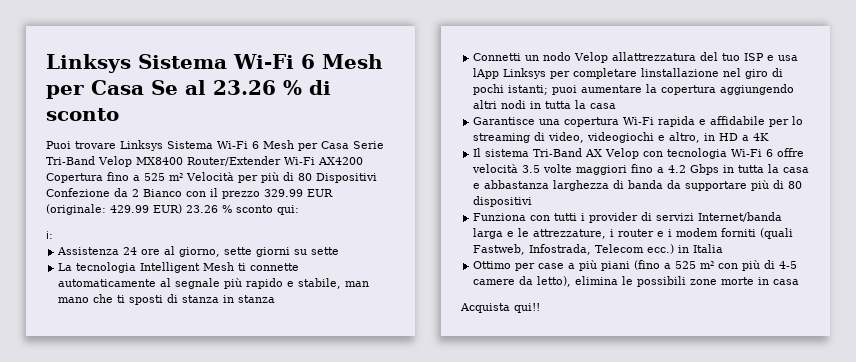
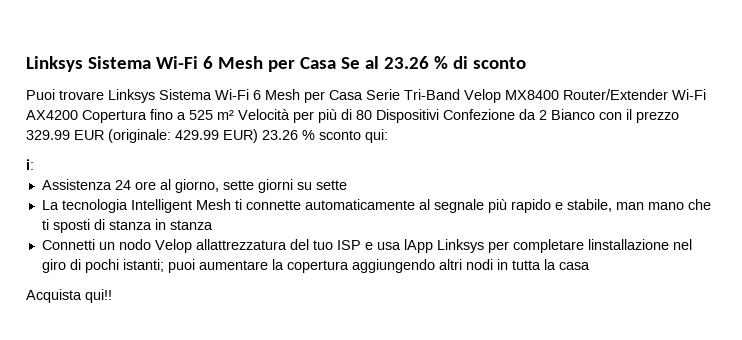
[473,116,804,127] [473,132,770,143] [473,148,805,159] [472,164,810,175] [473,180,803,191] [473,196,533,207] [473,212,783,223] [473,228,794,239] [473,244,724,255] [473,260,798,271] [473,276,800,287] // Garantisce una copertura Wi-Fi rapida e affidabile per lo streaming di video, videogiochi e altro, in HD a 4K // Il sistema Tri-Band AX Velop con tecnologia Wi-Fi 6 offre velocità 3.5 volte maggiori fino a 4.2 Gbps in tutta la casa e abbastanza larghezza di banda da supportare più di 80 dispositivi // Funziona con tutti i provider di servizi Internet/banda larga e le attrezzature, i router e i modem forniti (quali Fastweb, Infostrada, Telecom ecc.) in Italia // Ottimo per case a più piani (fino a 525 m² con più di 4-5 camere da letto), elimina le possibili zone morte in casa -> (590, 266) none

